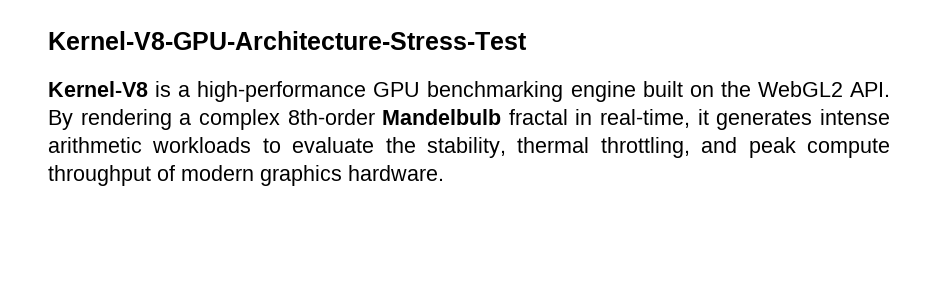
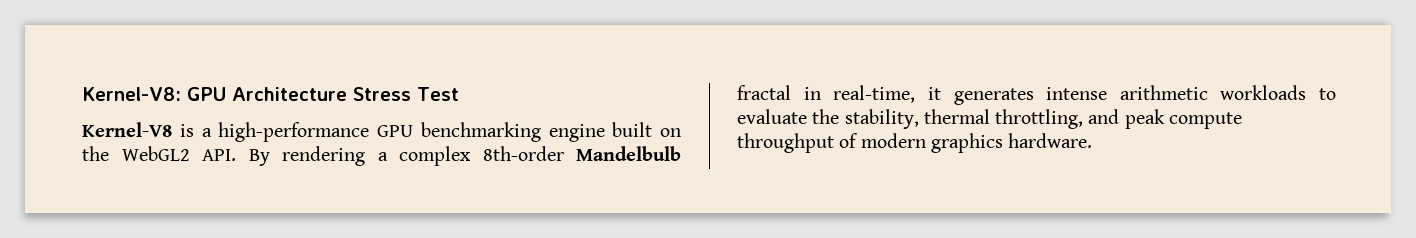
[48,31,527,50] Kernel-V8-GPU-Architecture-Stress-Test -> [82,87,459,101] Kernel-V8: GPU Architecture Stress Test

